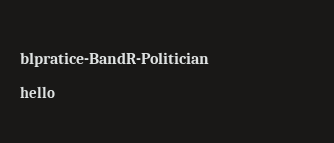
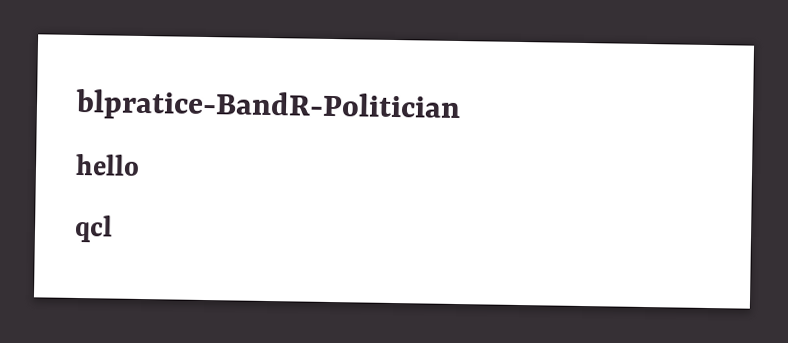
(55, 92) none -> [74,214,113,243] // qcl

